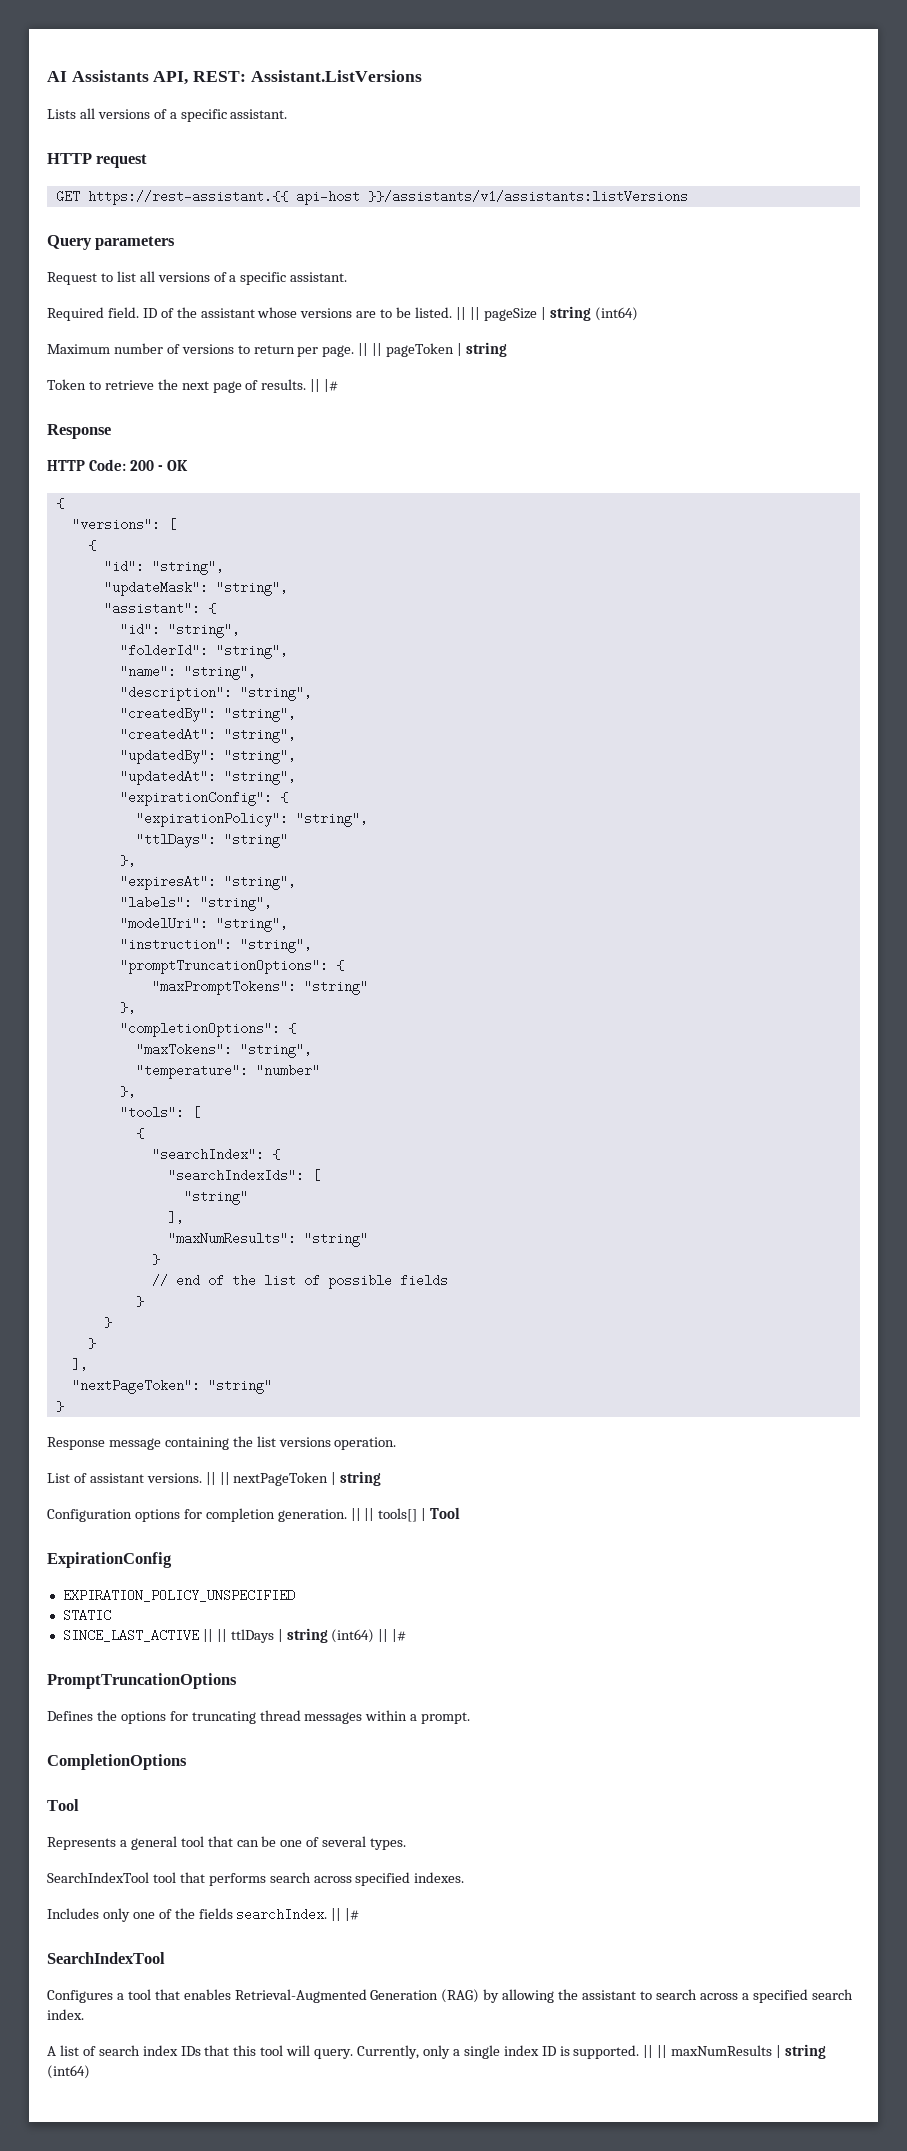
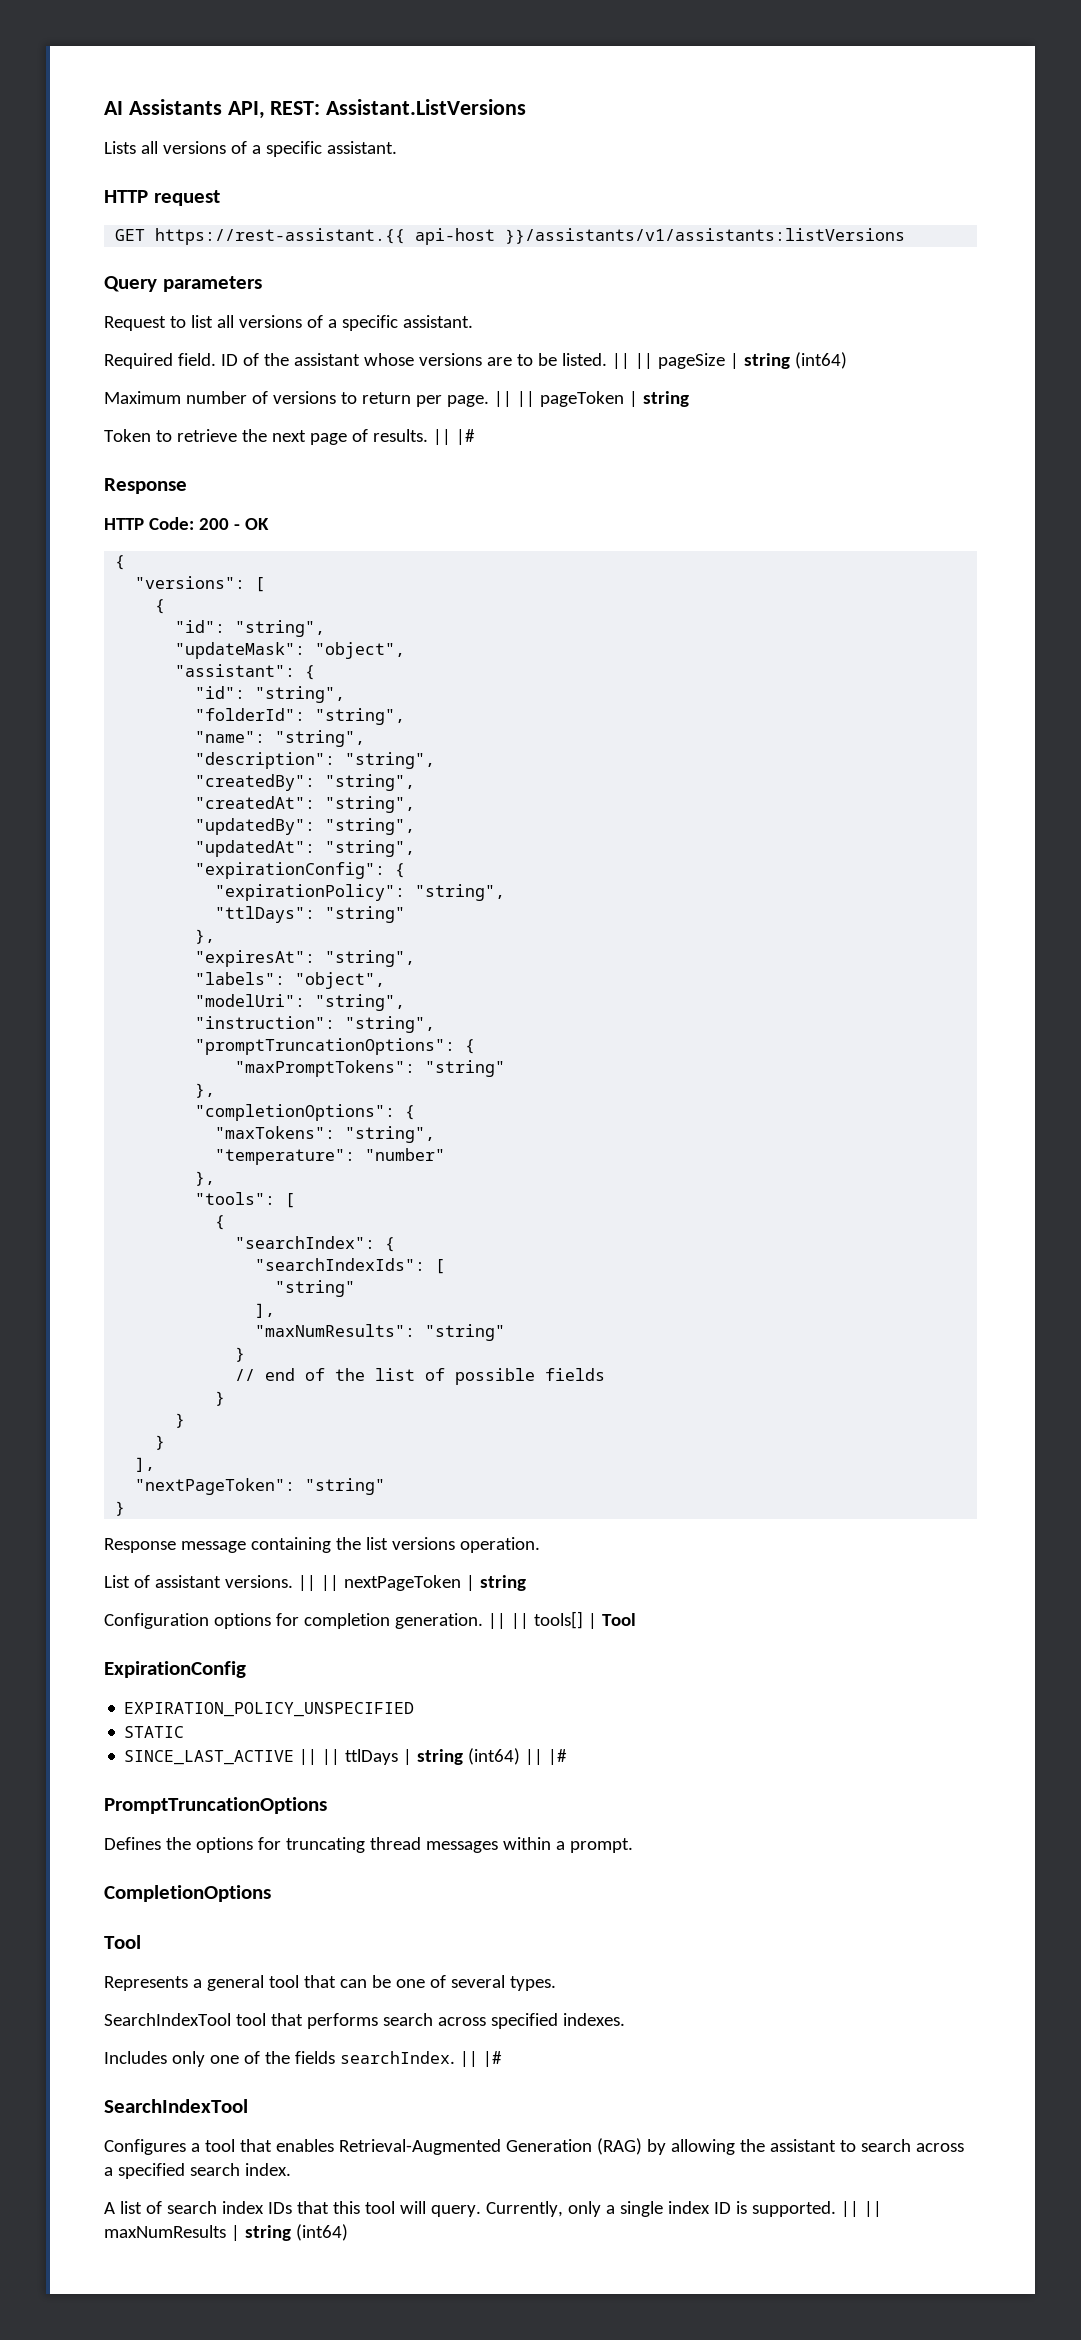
[215,581,288,596] "string", -> [315,642,406,659] "object",
[199,896,272,911] "string", -> [295,972,386,989] "object",

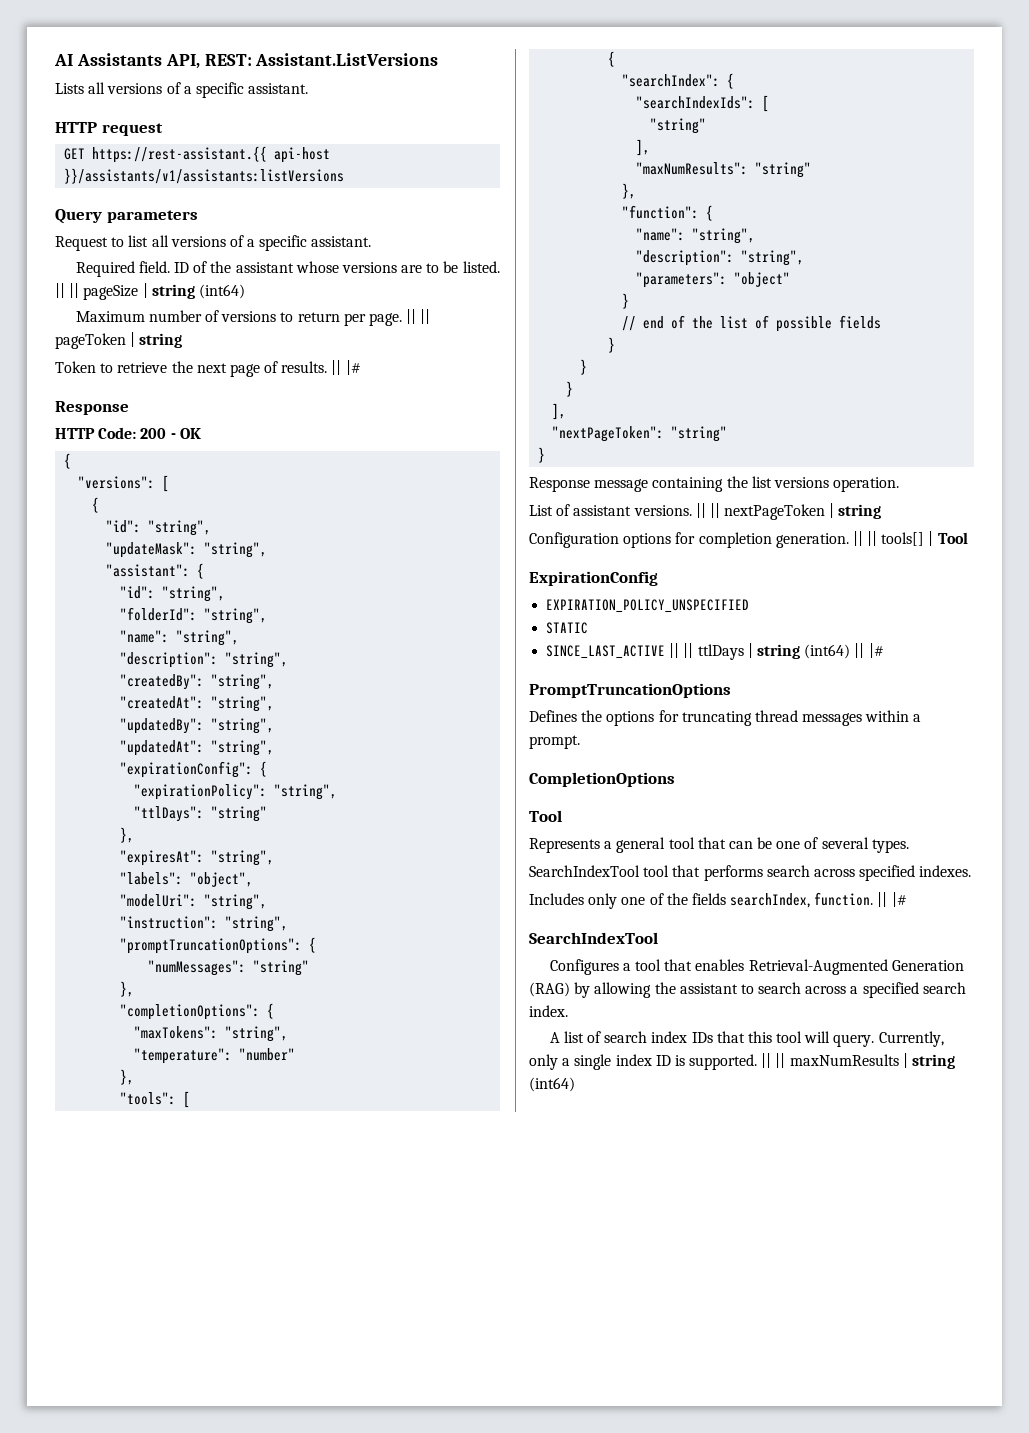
[315,642,406,659] "object", -> [204,542,268,558] "string",
[235,1060,416,1077] "maxPromptTokens": -> [148,960,247,976] "numMessages":
(506, 1332) none -> [622,183,637,199] [622,205,714,221] [636,228,756,244] [636,250,805,266] [636,272,791,288] // }, // "function": { // "name": "string", // "description": "string", // "parameters": "object"
[339,2051,455,2064] searchIndex. -> [730,892,874,908] searchIndex, function.

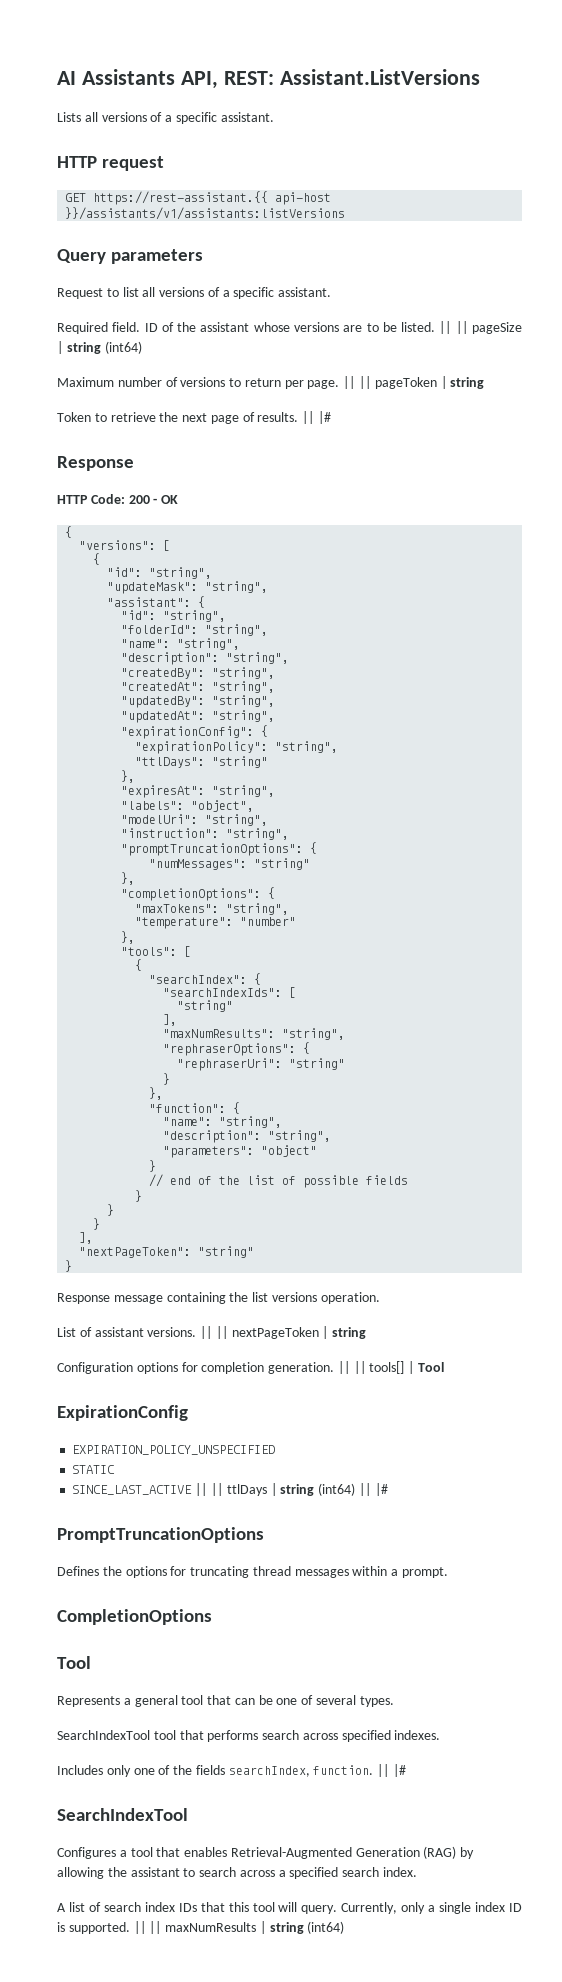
[755,162,812,178] "string" -> [282,1028,346,1040] [163,1042,311,1056] [177,1058,346,1071] [163,1073,171,1085] "string", // "rephraserOptions": { // "rephraserUri": "string" // }

